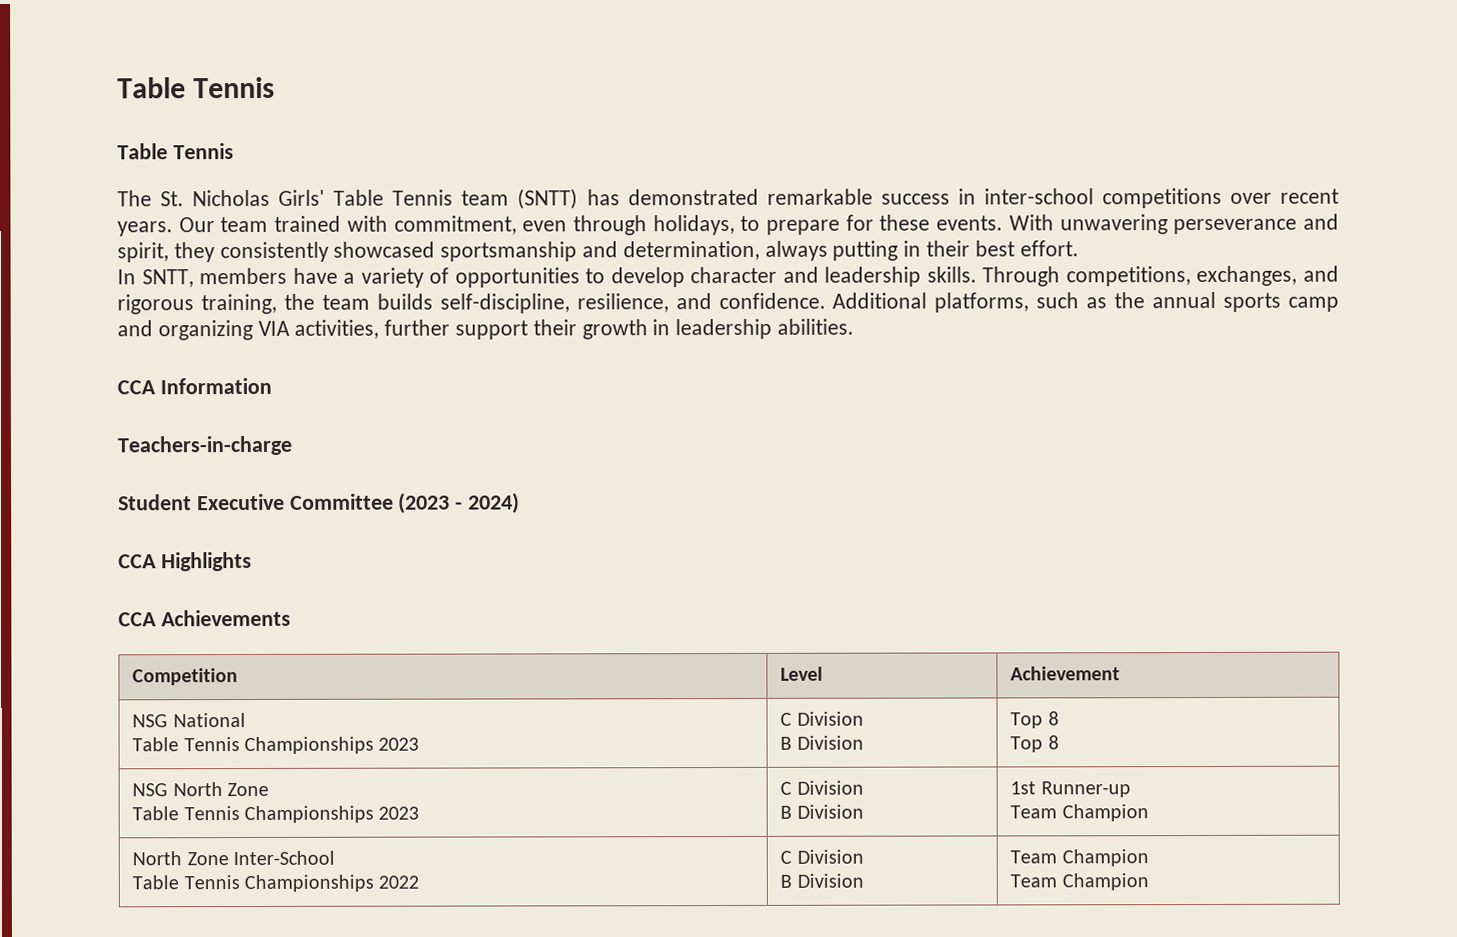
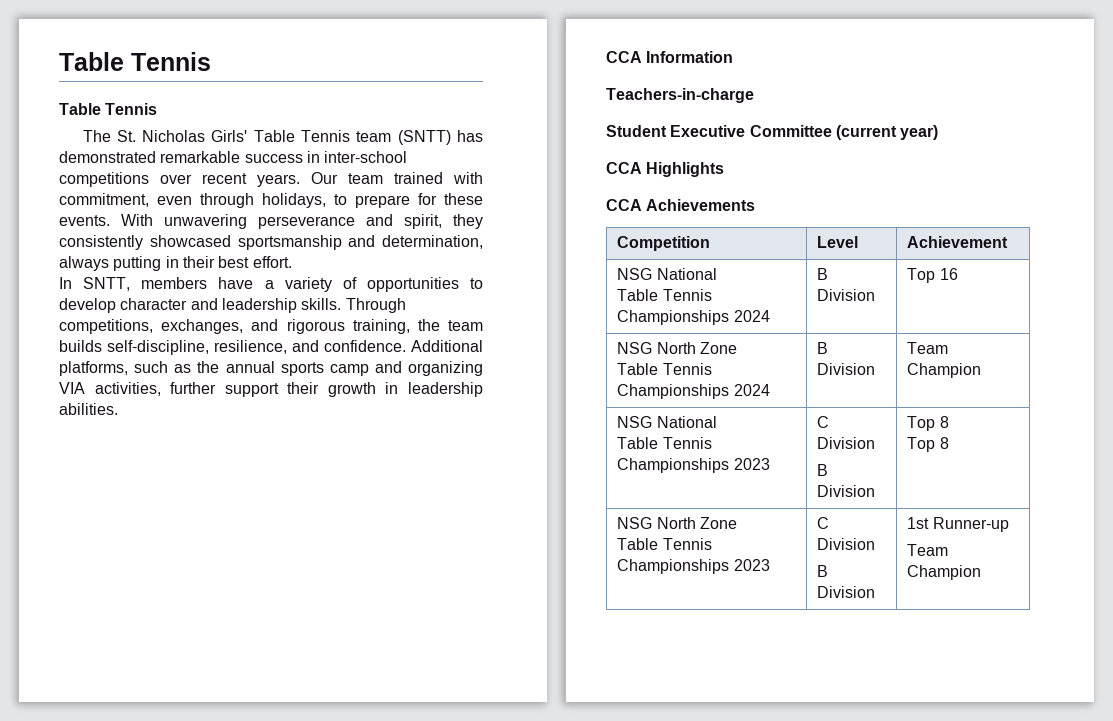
[398,492,521,514] (2023 - 2024) -> [835,125,939,140] (current year)
(246, 720) none -> [617,289,712,301] [617,310,770,325] [817,268,829,280] [817,289,876,301] [907,268,958,283] [617,342,737,354] [617,363,712,375] [617,384,770,399] [817,342,829,354] [817,363,876,375] [907,342,949,354] [907,363,982,378] [617,416,717,428] // Table Tennis Championships 2024 | B Division | Top 16 // NSG North Zone // Table Tennis Championships 2024 | B Division | Team Champion // NSG National
[132,850,335,866] [132,874,420,893] [780,849,864,864] [780,873,864,888] [1010,849,1149,867] [1010,873,1149,891] // North Zone Inter-School // Table Tennis Championships 2022 | C Division // B Division | Team Champion // Team Champion -> (982, 572) none

